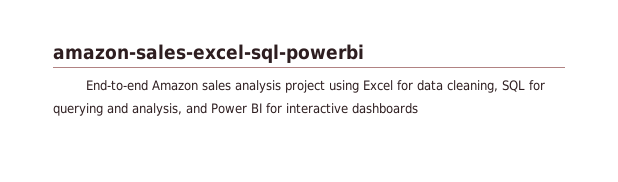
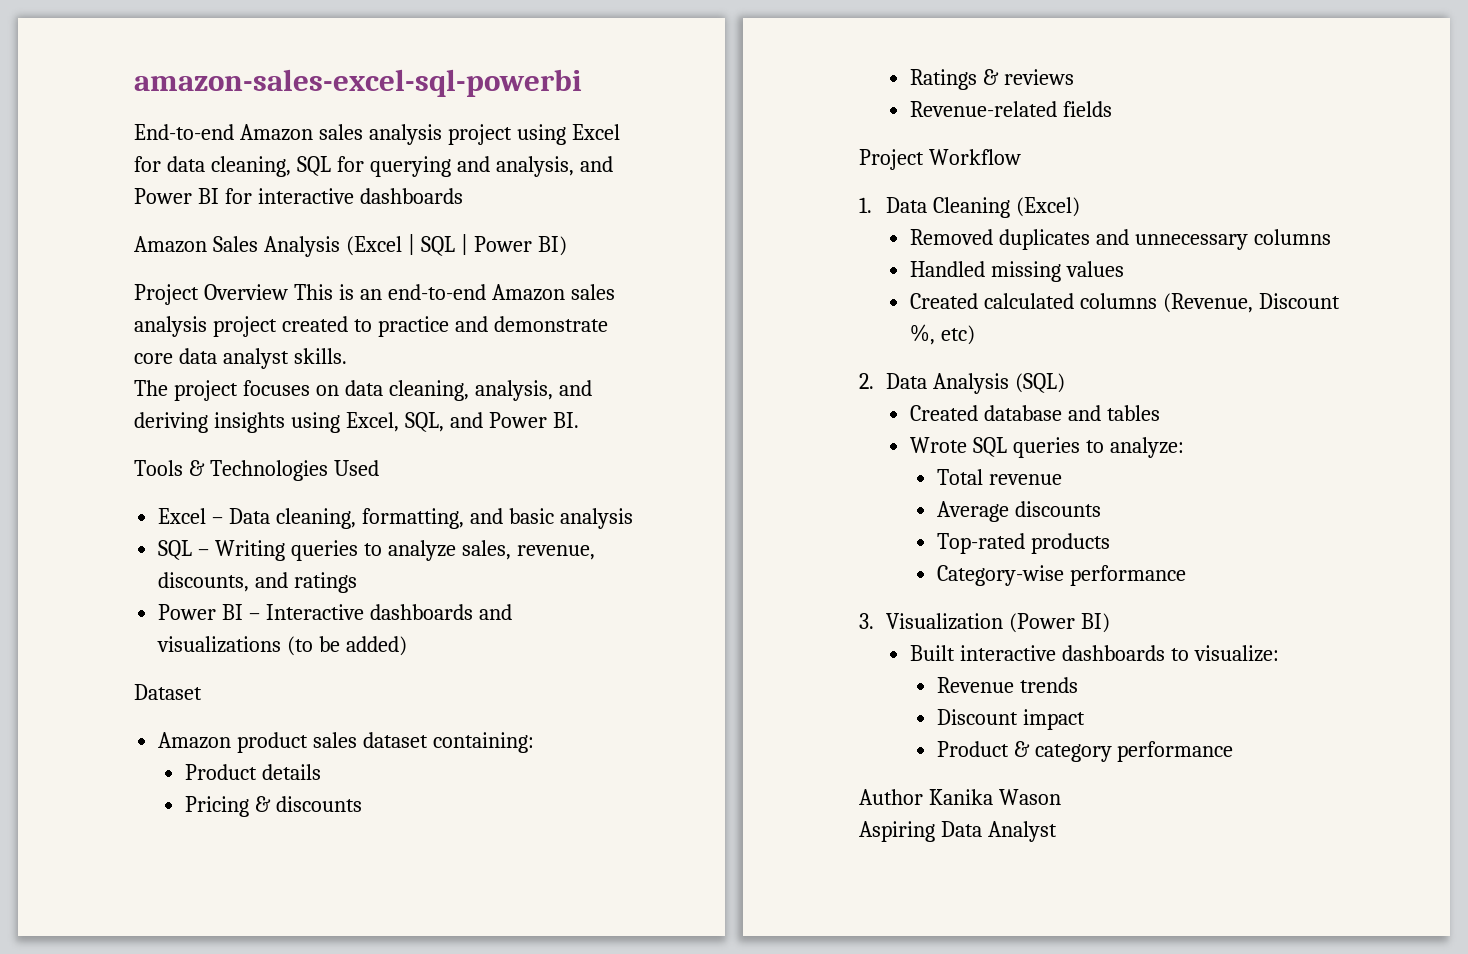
(418, 108) none -> [134,234,567,257] [134,284,615,305] [134,316,608,337] [134,348,347,369] [134,380,592,401] [134,412,579,433] [134,460,379,481] [158,508,633,529] [158,540,595,561] [158,572,358,593] [158,604,512,620] [157,636,408,656] [134,684,202,700] [158,732,534,753] [184,764,321,780] [184,796,362,817] [909,69,1074,90] [909,101,1112,117] [859,149,1021,170] [859,197,1080,218] [909,229,1331,250] [909,261,1124,282] [909,293,1340,313] [909,324,975,345] [859,373,1065,394] [909,405,1160,421] [909,437,1184,458] [936,469,1062,485] [936,501,1101,522] [936,533,1110,554] [936,565,1186,586] [859,613,1110,633] [909,645,1279,662] [936,677,1078,693] [936,709,1085,730] [936,741,1234,762] [859,789,1061,805] [859,821,1057,842] // Amazon Sales Analysis (Excel | SQL | Power BI) // Project Overview This is an end-to-end Amazon sales analysis project created to practice and demonstrate core data analyst skills. // The project focuses on data cleaning, analysis, and deriving insights using Excel, SQL, and Power BI. // Tools & Technologies Used // Excel – Data cleaning, formatting, and basic analysis // SQL – Writing queries to analyze sales, revenue, discounts, and ratings // Power BI – Interactive dashboards and visualizations (to be added) // Dataset // Amazon product sales dataset containing: // Product details // Pricing & discounts // Ratings & reviews // Revenue-related fields // Project Workflow // 1. Data Cleaning (Excel) // Removed duplicates and unnecessary columns // Handled missing values // Created calculated columns (Revenue, Discount %, etc) // 2. Data Analysis (SQL) // Created database and tables // Wrote SQL queries to analyze: // Total revenue // Average discounts // Top-rated products // Category-wise performance // 3. Visualization (Power BI) // Built interactive dashboards to visualize: // Revenue trends // Discount impact // Product & category performance // Author Kanika Wason // Aspiring Data Analyst

